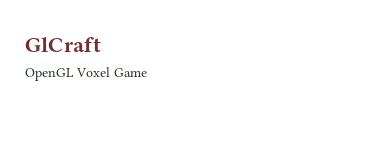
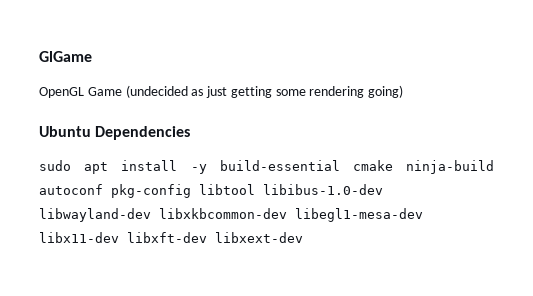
[25,37,101,52] GlCraft -> [39,51,92,62] GlGame
[76,67,147,77] Voxel Game -> [87,85,404,98] [39,126,191,140] [39,160,494,174] [39,184,383,198] [39,208,423,222] [39,232,303,243] Game (undecided as just getting some rendering going) // Ubuntu Dependencies // sudo apt install -y build-essential cmake ninja-build autoconf pkg-config libtool libibus-1.0-dev libwayland-dev libxkbcommon-dev libegl1-mesa-dev libx11-dev libxft-dev libxext-dev

